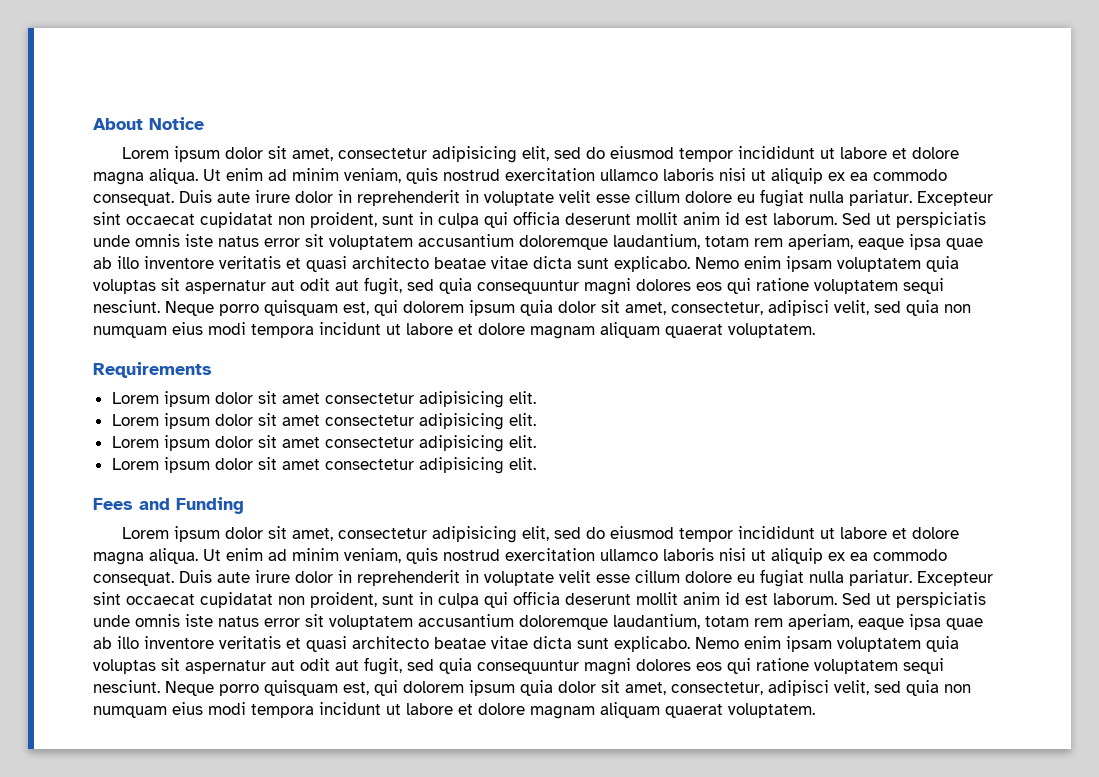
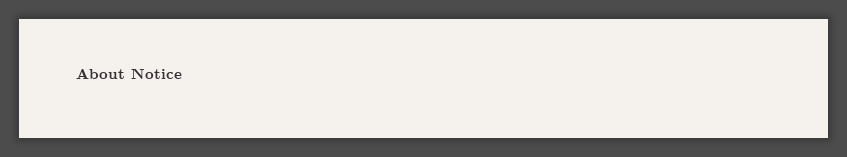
[122,146,960,163] [93,168,947,185] [93,189,993,207] [93,211,986,228] [93,234,983,250] [93,256,959,272] [93,277,944,295] [93,300,971,316] [93,322,815,339] [93,362,212,378] [111,391,536,408] [111,413,536,430] [111,435,536,452] [111,457,536,474] [93,497,244,514] [122,526,960,543] [93,548,947,565] [93,569,993,587] [93,591,986,608] [93,614,983,630] [93,636,959,652] [93,657,944,675] [93,680,971,696] [93,702,815,719] // Lorem ipsum dolor sit amet, consectetur adipisicing elit, sed do eiusmod tempor incididunt ut labore et dolore magna aliqua. Ut enim ad minim veniam, quis nostrud exercitation ullamco laboris nisi ut aliquip ex ea commodo consequat. Duis aute irure dolor in reprehenderit in voluptate velit esse cillum dolore eu fugiat nulla pariatur. Excepteur sint occaecat cupidatat non proident, sunt in culpa qui officia deserunt mollit anim id est laborum. Sed ut perspiciatis unde omnis iste natus error sit voluptatem accusantium doloremque laudantium, totam rem aperiam, eaque ipsa quae ab illo inventore veritatis et quasi architecto beatae vitae dicta sunt explicabo. Nemo enim ipsam voluptatem quia voluptas sit aspernatur aut odit aut fugit, sed quia consequuntur magni dolores eos qui ratione voluptatem sequi nesciunt. Neque porro quisquam est, qui dolorem ipsum quia dolor sit amet, consectetur, adipisci velit, sed quia non numquam eius modi tempora incidunt ut labore et dolore magnam aliquam quaerat voluptatem. // Requirements // Lorem ipsum dolor sit amet consectetur adipisicing elit. // Lorem ipsum dolor sit amet consectetur adipisicing elit. // Lorem ipsum dolor sit amet consectetur adipisicing elit. // Lorem ipsum dolor sit amet consectetur adipisicing elit. // Fees and Funding // Lorem ipsum dolor sit amet, consectetur adipisicing elit, sed do eiusmod tempor incididunt ut labore et dolore magna aliqua. Ut enim ad minim veniam, quis nostrud exercitation ullamco laboris nisi ut aliquip ex ea commodo consequat. Duis aute irure dolor in reprehenderit in voluptate velit esse cillum dolore eu fugiat nulla pariatur. Excepteur sint occaecat cupidatat non proident, sunt in culpa qui officia deserunt mollit anim id est laborum. Sed ut perspiciatis unde omnis iste natus error sit voluptatem accusantium doloremque laudantium, totam rem aperiam, eaque ipsa quae ab illo inventore veritatis et quasi architecto beatae vitae dicta sunt explicabo. Nemo enim ipsam voluptatem quia voluptas sit aspernatur aut odit aut fugit, sed quia consequuntur magni dolores eos qui ratione voluptatem sequi nesciunt. Neque porro quisquam est, qui dolorem ipsum quia dolor sit amet, consectetur, adipisci velit, sed quia non numquam eius modi tempora incidunt ut labore et dolore magnam aliquam quaerat voluptatem. -> (182, 73) none

